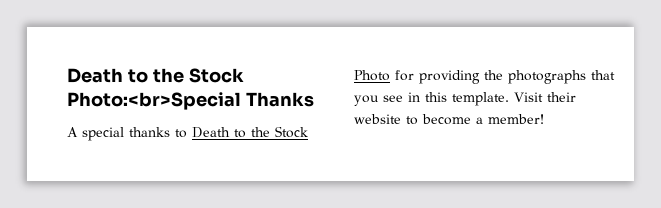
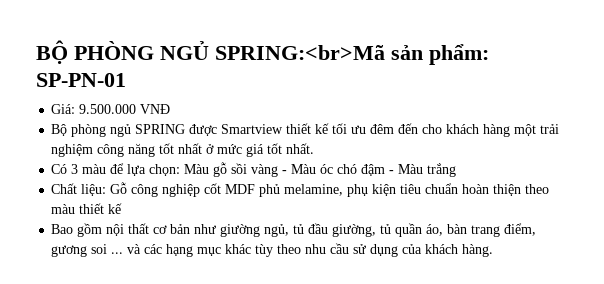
[67,68,244,83] [67,92,314,110] [67,126,308,141] [354,70,615,84] [354,92,576,106] [354,114,544,125] Death to the Stock Photo:<br>Special Thanks // A special thanks to Death to the Stock Photo for providing the photographs that you see in this template. Visit their website to become a member! -> [36,40,489,65] [36,73,126,87] [51,104,171,114] [51,123,560,137] [51,143,315,157] [51,162,457,177] [51,182,550,197] [51,203,123,214] [51,223,537,237] [51,243,494,257] BỘ PHÒNG NGỦ SPRING:<br>Mã sản phẩm: SP-PN-01 // Giá: 9.500.000 VNĐ // Bộ phòng ngủ SPRING được Smartview thiết kế tối ưu đêm đến cho khách hàng một trải nghiệm công năng tốt nhất ở mức giá tốt nhất. // Có 3 màu để lựa chọn: Màu gỗ sồi vàng - Màu óc chó đậm - Màu trắng // Chất liệu: Gỗ công nghiệp cốt MDF phủ melamine, phụ kiện tiêu chuẩn hoàn thiện theo màu thiết kế // Bao gồm nội thất cơ bản như giường ngủ, tủ đầu giường, tủ quần áo, bàn trang điểm, gương soi ... và các hạng mục khác tùy theo nhu cầu sử dụng của khách hàng.

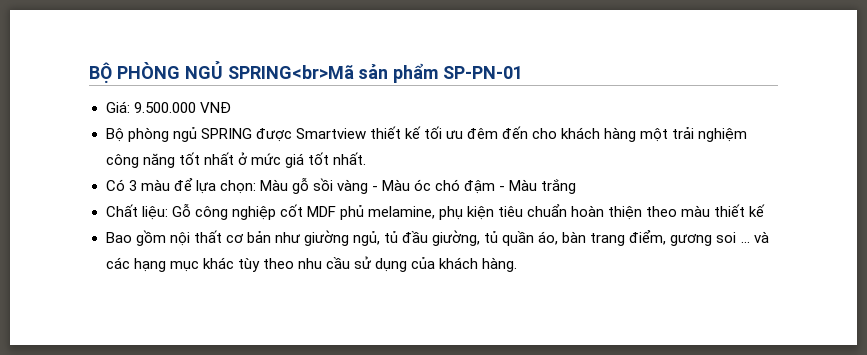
[215,44,489,65] SPRING:<br>Mã sản phẩm: -> [227,63,439,83] SPRING<br>Mã sản phẩm

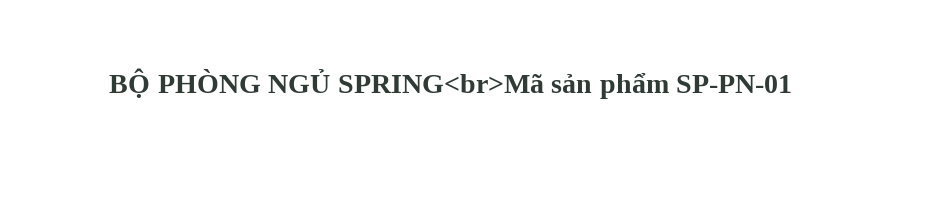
[105,101,231,113] [105,126,748,142] [105,152,366,168] [105,177,577,194] [105,203,766,220] [105,230,769,246] [105,256,518,272] // Giá: 9.500.000 VNĐ // Bộ phòng ngủ SPRING được Smartview thiết kế tối ưu đêm đến cho khách hàng một trải nghiệm công năng tốt nhất ở mức giá tốt nhất. // Có 3 màu để lựa chọn: Màu gỗ sồi vàng - Màu óc chó đậm - Màu trắng // Chất liệu: Gỗ công nghiệp cốt MDF phủ melamine, phụ kiện tiêu chuẩn hoàn thiện theo màu thiết kế // Bao gồm nội thất cơ bản như giường ngủ, tủ đầu giường, tủ quần áo, bàn trang điểm, gương soi ... và các hạng mục khác tùy theo nhu cầu sử dụng của khách hàng. -> (793, 84) none

